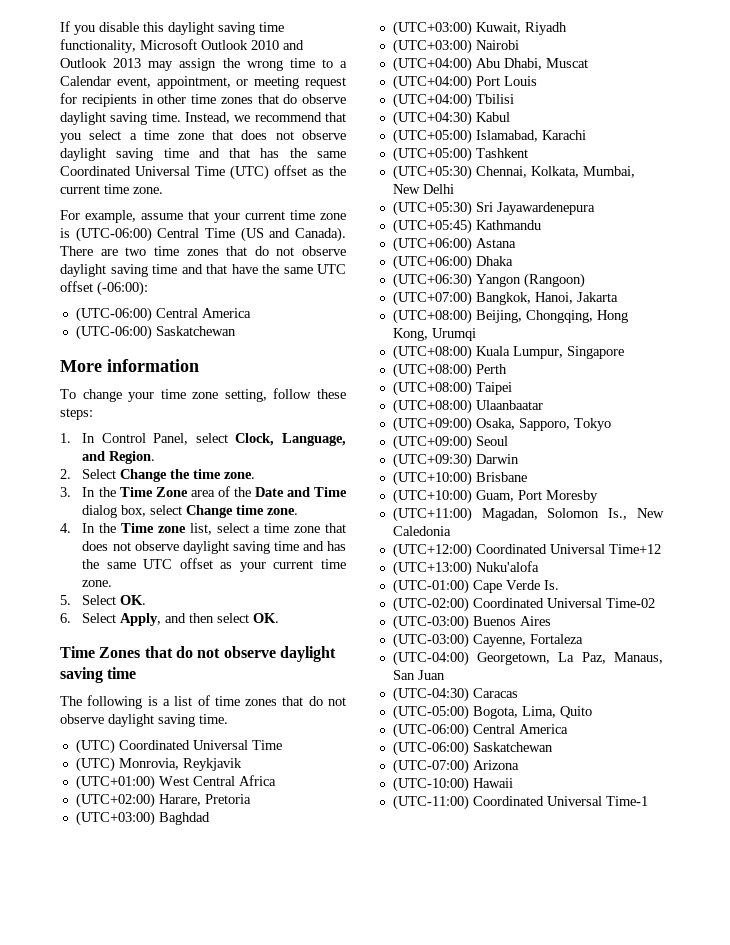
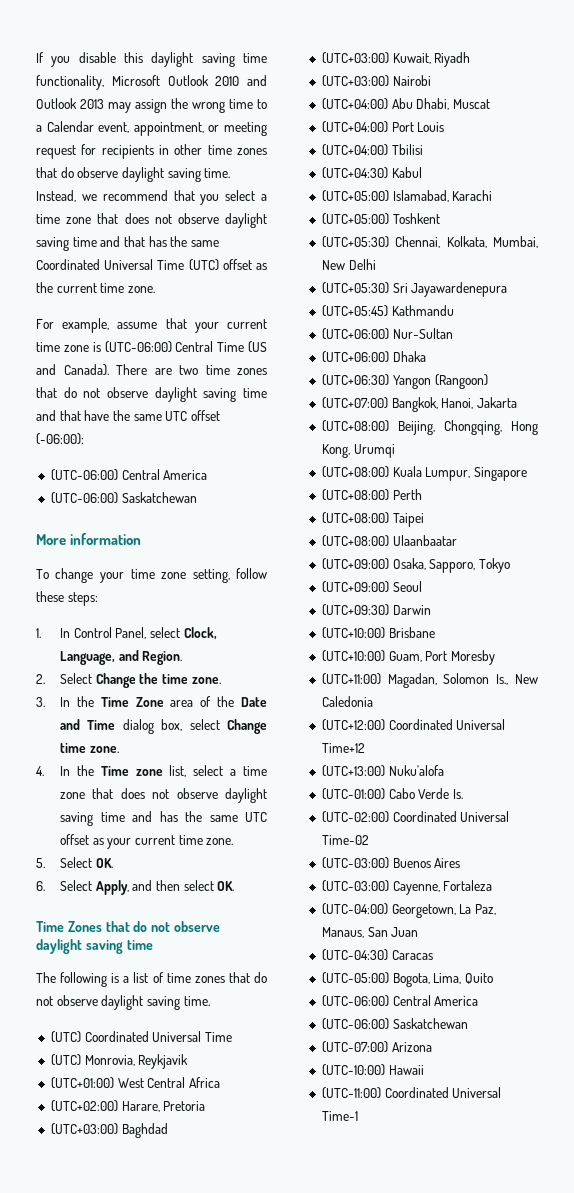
[475,148,528,158] Tashkent -> [392,213,441,224] Toshkent
[475,238,516,248] Astana -> [392,328,453,339] Nur-Sultan
[472,580,502,593] Cape -> [388,788,415,799] Cabo

